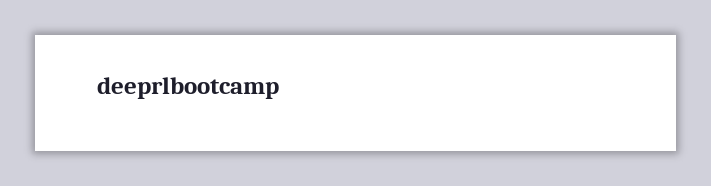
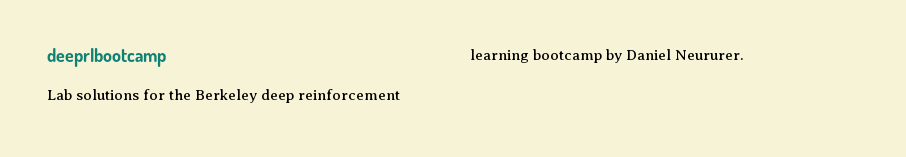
(279, 88) none -> [47,89,401,103] [470,49,745,63] // Lab solutions for the Berkeley deep reinforcement learning bootcamp by Daniel Neururer.

